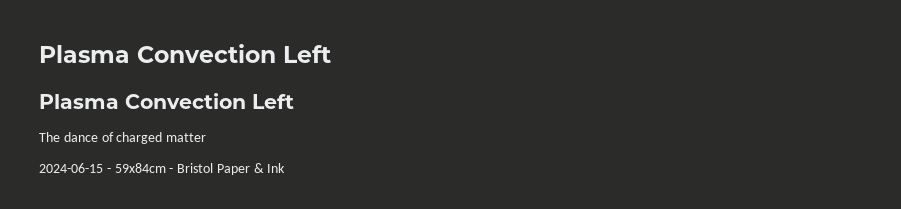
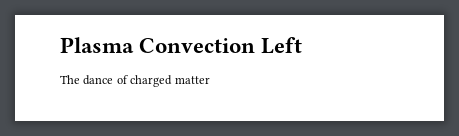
[39,44,331,63] [39,93,294,109] Plasma Convection Left // Plasma Convection Left -> [60,37,303,54] Plasma Convection Left
[39,163,286,175] // 2024-06-15 - 59x84cm - Bristol Paper & Ink -> (210, 80) none

